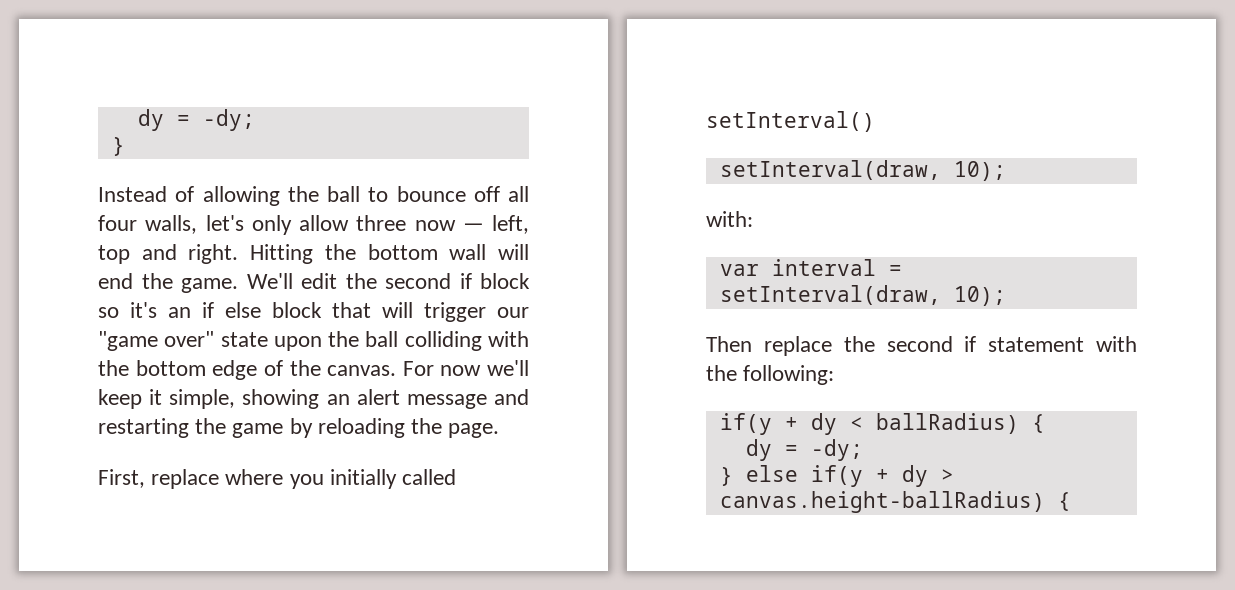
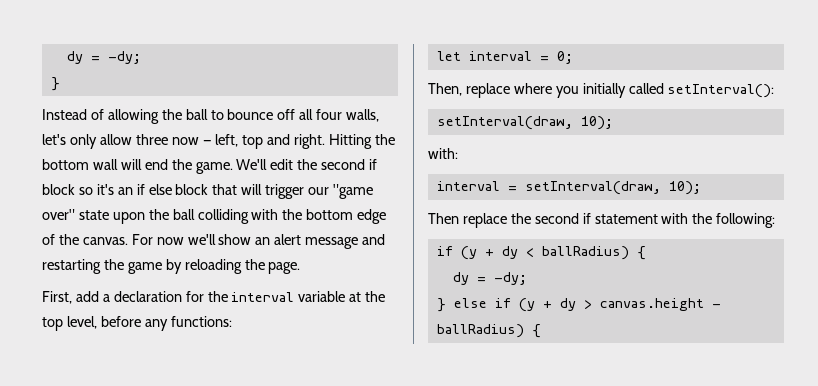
[98,389,320,409] keep it simple, showing -> [218,234,252,245] show
(145, 478) none -> [75,291,386,302] [42,316,232,331] [436,51,573,64] [428,83,462,96] add a declaration for the interval variable at the top level, before any functions: // let interval = 0; // Then,
[706,111,875,132] setInterval() -> [667,84,775,98] setInterval():
[719,264,759,276] var -> (458, 153) none
[719,413,772,435] if(y -> [436,246,477,260] if (y
[810,465,863,487] if(y -> [494,298,535,312] if (y
[719,491,1045,513] canvas.height-ballRadius) -> [599,298,721,311] [436,324,524,338] canvas.height - ballRadius)

